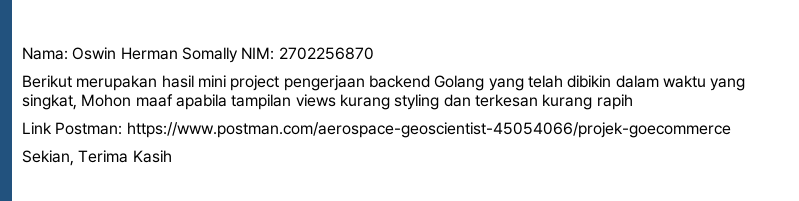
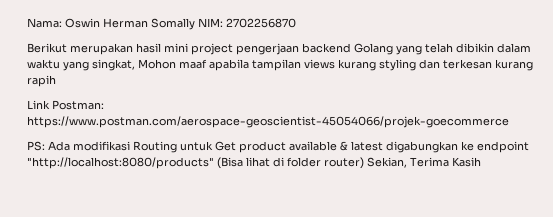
(731, 130) none -> [27,141,529,153] [27,157,364,169] PS: Ada modifikasi Routing untuk Get product available & latest digabungkan ke endpoint "http://localhost:8080/products" (Bisa lihat di folder router)

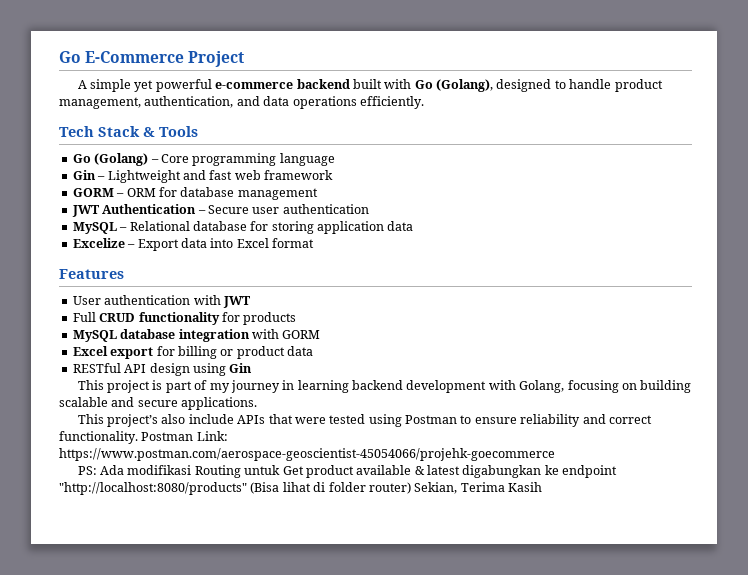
[27,18,296,30] [27,43,531,55] [27,59,533,71] [27,75,56,87] [27,100,104,110] [27,116,509,128] Nama: Oswin Herman Somally NIM: 2702256870 // Berikut merupakan hasil mini project pengerjaan backend Golang yang telah dibikin dalam waktu yang singkat, Mohon maaf apabila tampilan views kurang styling dan terkesan kurang rapih // Link Postman: https://www.postman.com/aerospace-geoscientist-45054066/projek-goecommerce -> [59,51,245,67] [77,79,663,92] [59,96,424,109] [59,126,198,137] [72,153,335,166] [72,170,333,183] [72,187,318,200] [71,204,369,217] [72,221,414,234] [72,238,314,251] [59,269,124,279] [72,295,251,308] [72,312,297,325] [72,329,321,342] [72,346,313,359] [72,363,253,376] [77,380,692,393] [59,397,258,410] [77,414,652,427] [59,431,228,444] [59,448,555,461] Go E-Commerce Project // A simple yet powerful e-commerce backend built with Go (Golang), designed to handle product management, authentication, and data operations efficiently. // Tech Stack & Tools // Go (Golang) – Core programming language // Gin – Lightweight and fast web framework // GORM – ORM for database management // JWT Authentication – Secure user authentication // MySQL – Relational database for storing application data // Excelize – Export data into Excel format // Features // User authentication with JWT // Full CRUD functionality for products // MySQL database integration with GORM // Excel export for billing or product data // RESTful API design using Gin // This project is part of my journey in learning backend development with Golang, focusing on building scalable and secure applications. // This project’s also include APIs that were tested using Postman to ensure reliability and correct functionality. Postman Link: https://www.postman.com/aerospace-geoscientist-45054066/projehk-goecommerce

